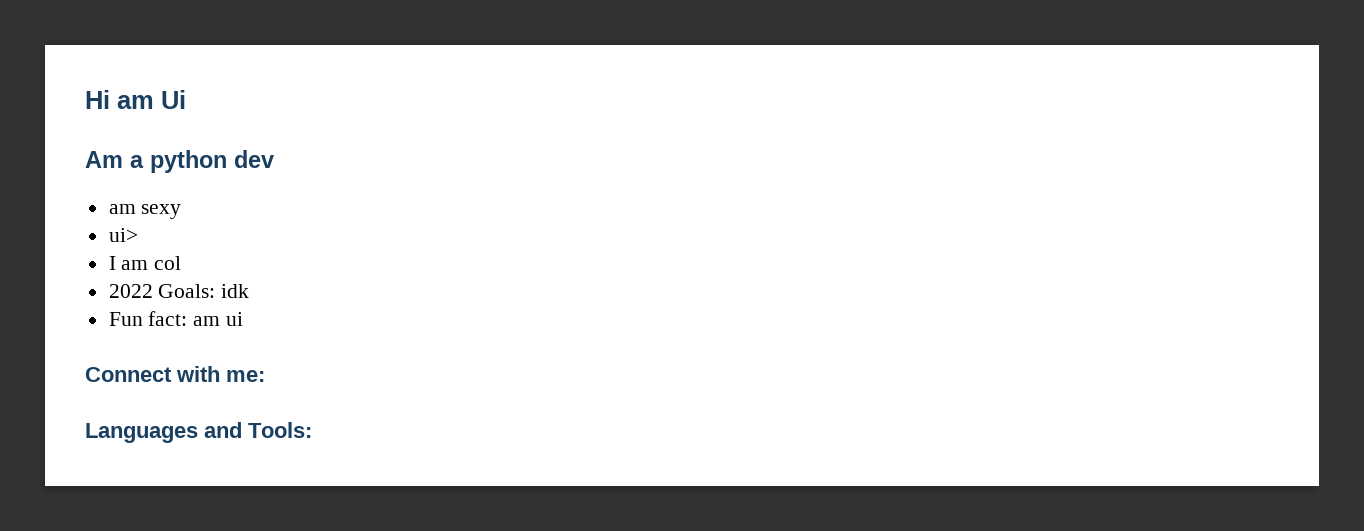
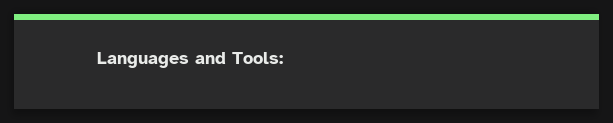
[85,90,186,109] [85,150,274,173] [108,204,182,219] [108,228,138,242] [108,256,182,270] [108,284,250,298] [108,311,244,326] [85,366,265,382] Hi am Ui // Am a python dev // am sexy // ui> // I am col // 2022 Goals: idk // Fun fact: am ui // Connect with me: // -> (97, 60) none

